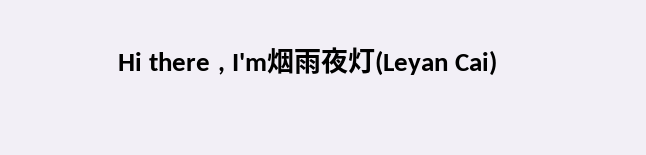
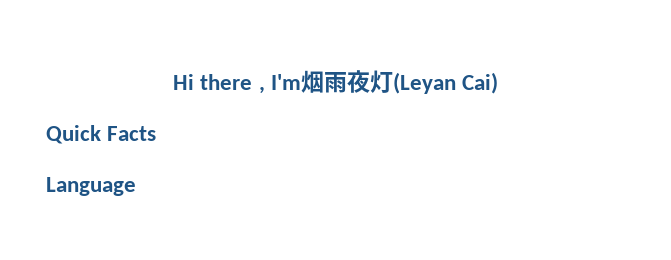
(498, 63) none -> [46,125,157,144] [46,177,136,196] // Quick Facts // Language

